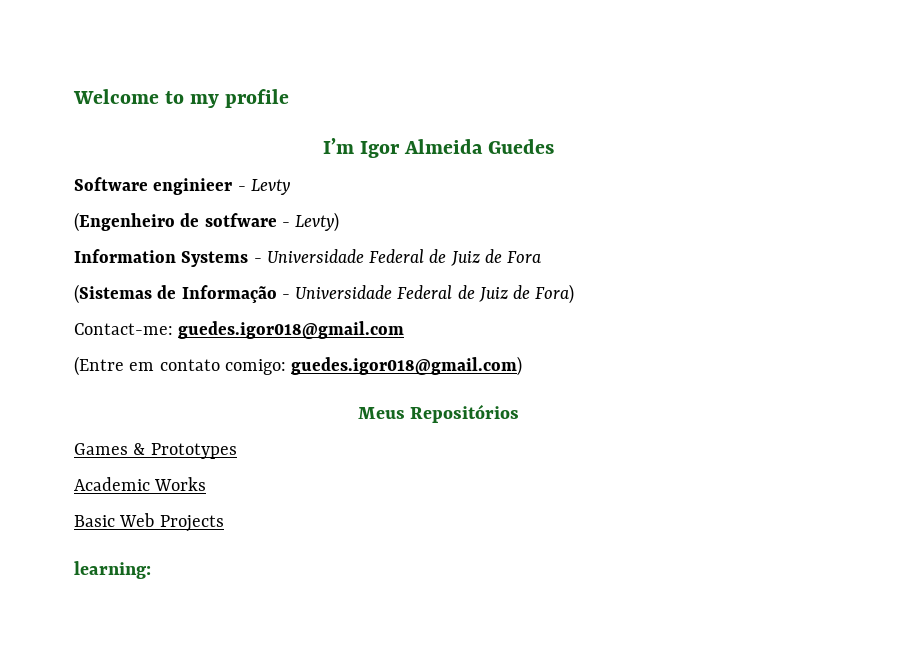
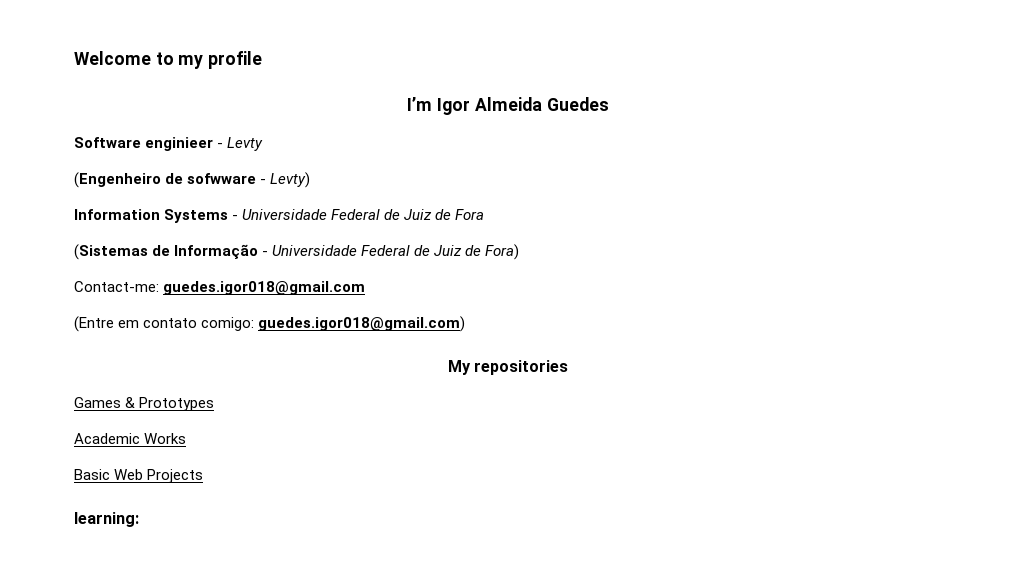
[204,213,277,227] sotfware -> [187,173,257,184] sofwware
[357,404,520,423] Meus Repositórios -> [447,360,569,375] My repositories

